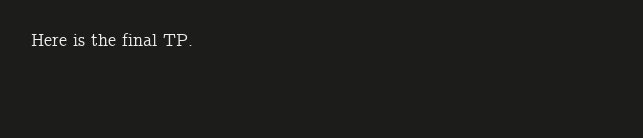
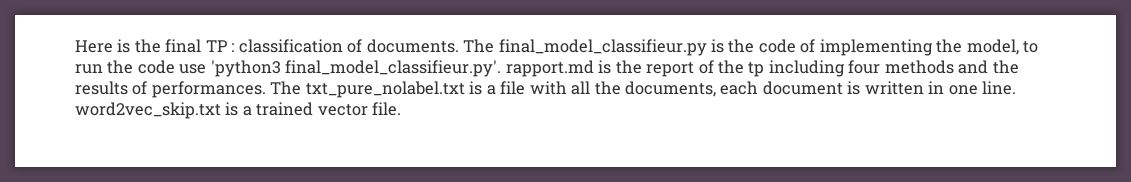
[163,34,193,46] TP. -> [205,39,1039,56] [75,60,1019,77] [75,81,1017,98] [75,102,402,119] TP : classification of documents. The final_model_classifieur.py is the code of implementing the model, to run the code use 'python3 final_model_classifieur.py'. rapport.md is the report of the tp including four methods and the results of performances. The txt_pure_nolabel.txt is a file with all the documents, each document is written in one line. word2vec_skip.txt is a trained vector file.

